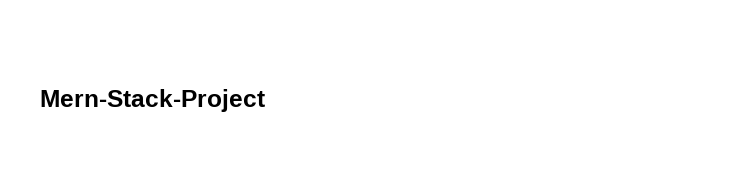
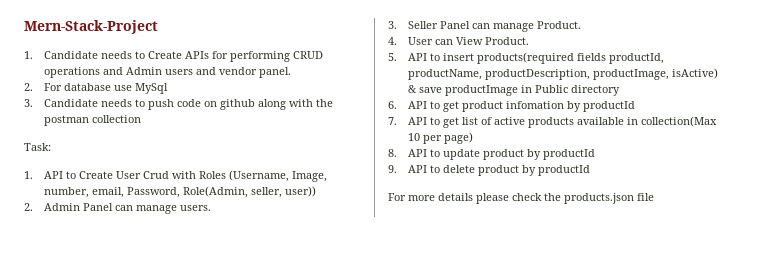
(265, 100) none -> [24,51,323,62] [43,67,291,78] [24,83,168,94] [24,99,333,110] [43,115,141,126] [24,143,51,151] [24,170,327,182] [43,186,316,198] [24,203,211,214] [388,21,581,32] [388,37,529,45] [388,52,664,64] [407,68,718,80] [407,85,620,96] [388,101,635,112] [388,116,717,128] [407,132,473,144] [388,149,595,160] [388,165,590,176] [388,193,654,204] // 1. Candidate needs to Create APIs for performing CRUD operations and Admin users and vendor panel. // 2. For database use MySql // 3. Candidate needs to push code on github along with the postman collection // Task: // 1. API to Create User Crud with Roles (Username, Image, number, email, Password, Role(Admin, seller, user)) // 2. Admin Panel can manage users. // 3. Seller Panel can manage Product. // 4. User can View Product. // 5. API to insert products(required fields productId, productName, productDescription, productImage, isActive) & save productImage in Public directory // 6. API to get product infomation by productId // 7. API to get list of active products available in collection(Max 10 per page) // 8. API to update product by productId // 9. API to delete product by productId // For more details please check the products.json file

